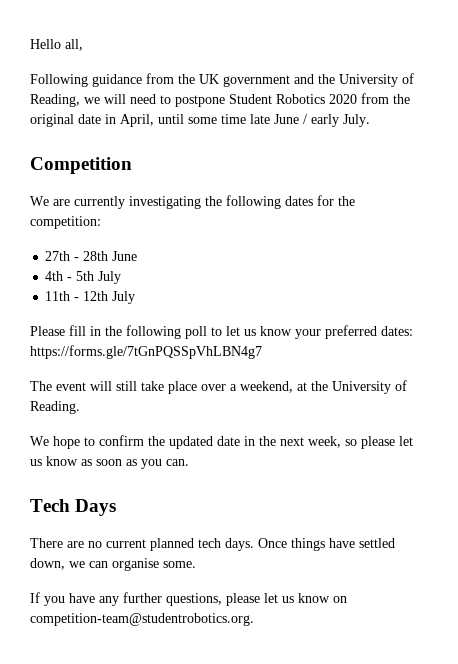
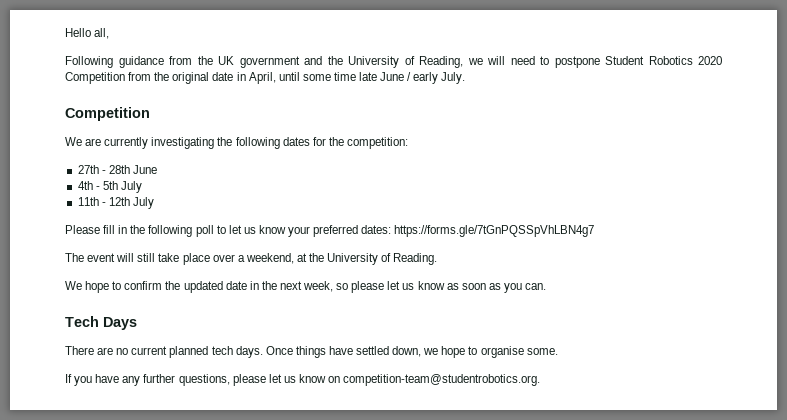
(357, 99) none -> [65,72,125,84] Competition
[89,561,108,568] can -> [441,346,478,358] hope to

